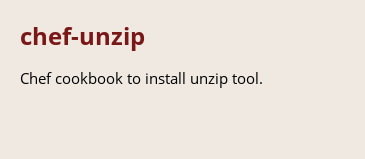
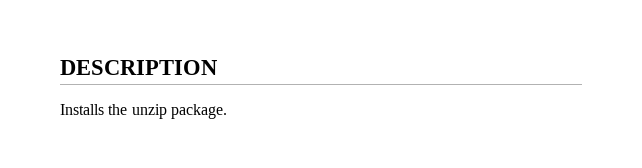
[20,27,145,51] [20,72,264,88] chef-unzip // Chef cookbook to install unzip tool. -> [60,60,217,75] [60,104,227,119] DESCRIPTION // Installs the unzip package.

